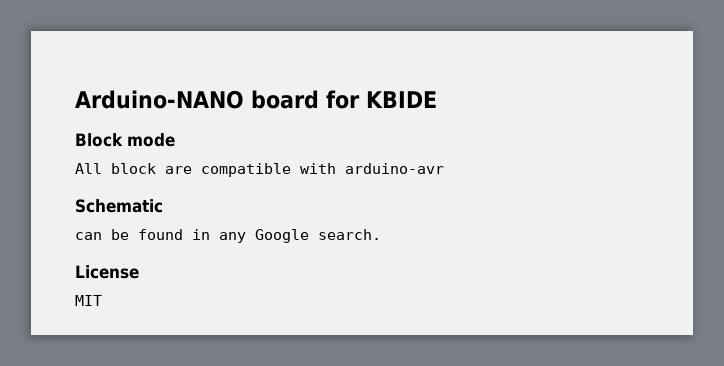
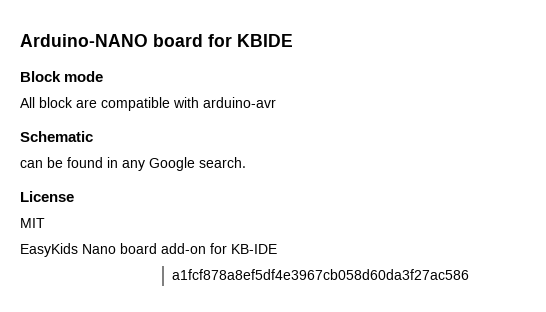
(102, 300) none -> [20,243,277,257] [171,269,469,280] // EasyKids Nano board add-on for KB-IDE // a1fcf878a8ef5df4e3967cb058d60da3f27ac586

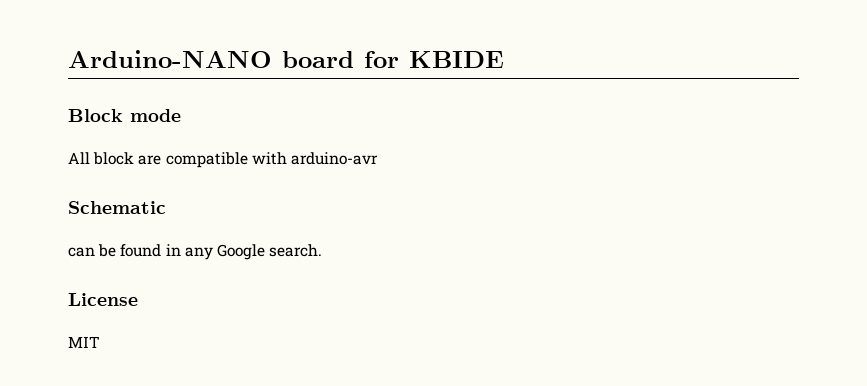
[20,243,277,257] [171,269,469,280] // EasyKids Nano board add-on for KB-IDE // a1fcf878a8ef5df4e3967cb058d60da3f27ac586 -> (100, 342) none

